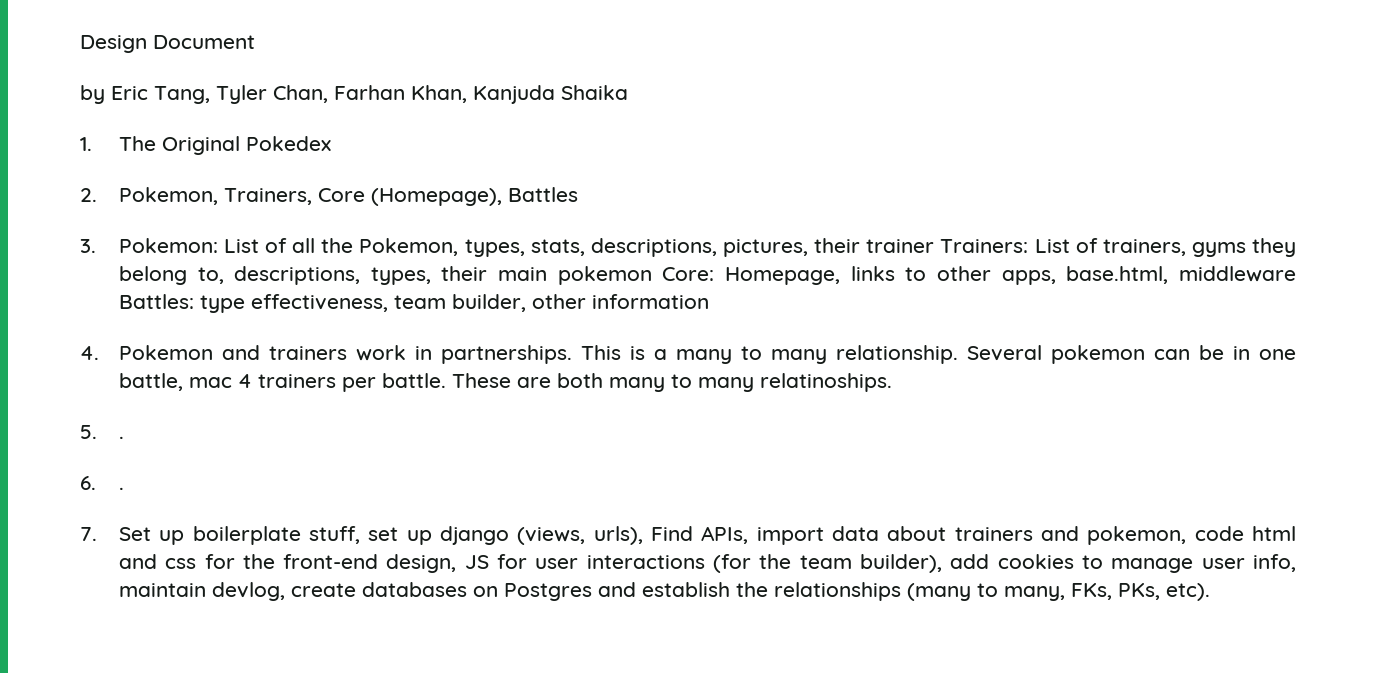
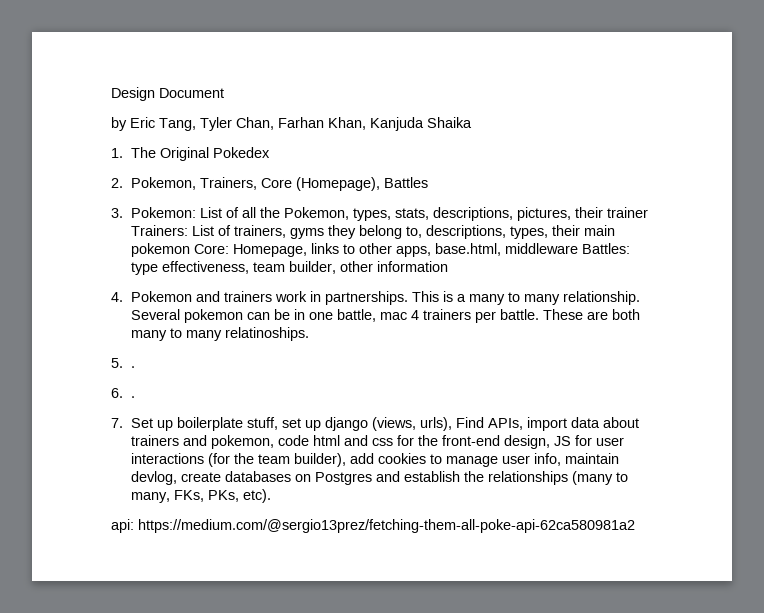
(1210, 592) none -> [111,519,635,533] // api: https://medium.com/@sergio13prez/fetching-them-all-poke-api-62ca580981a2

